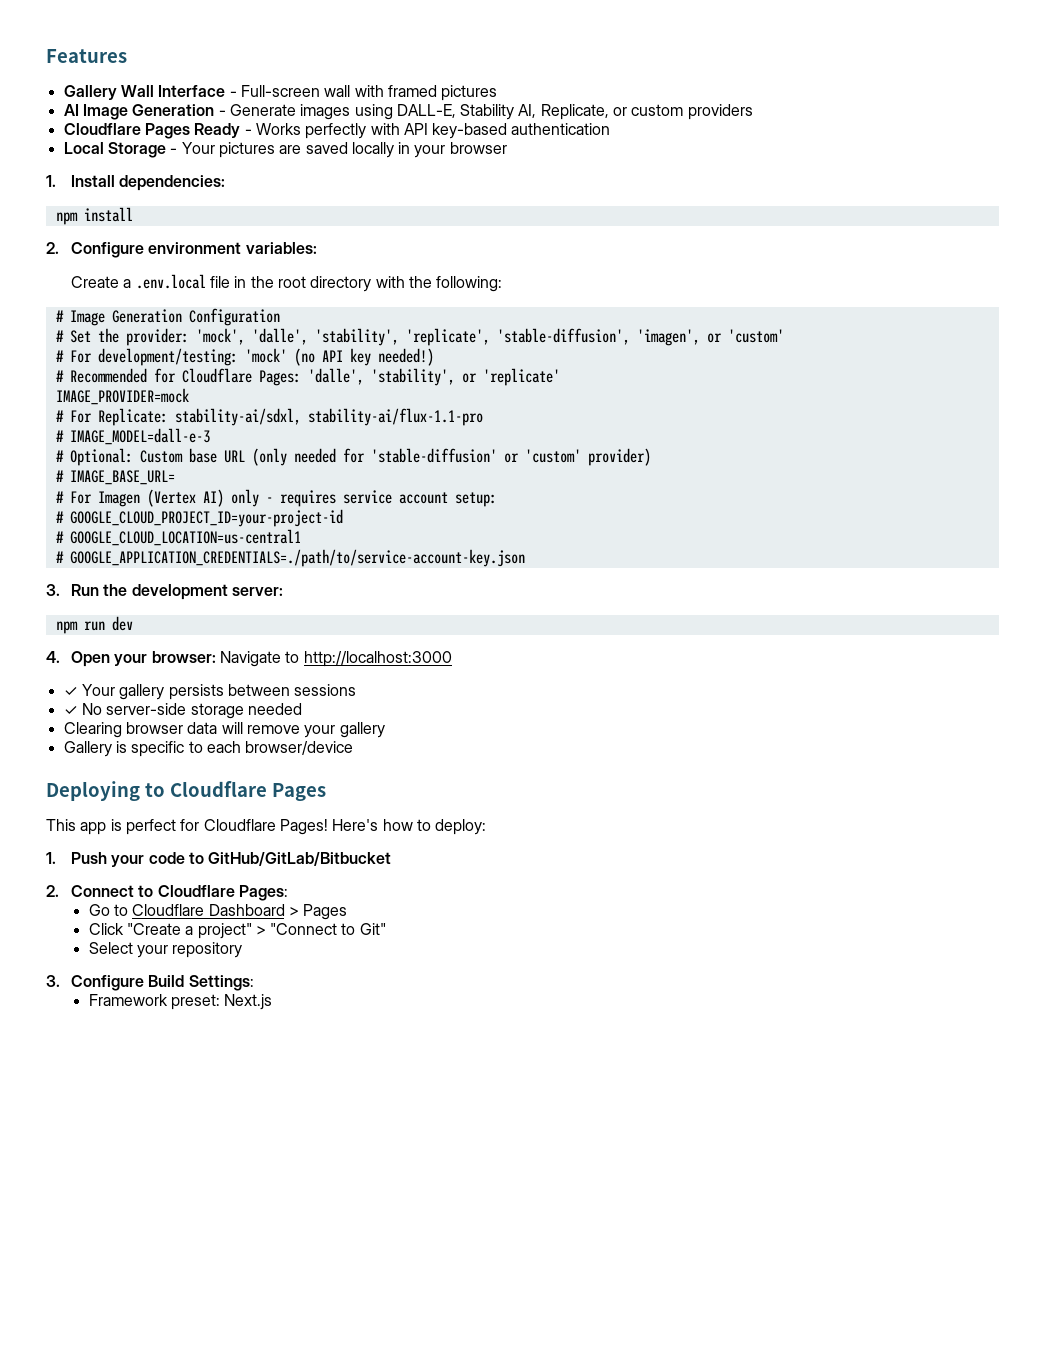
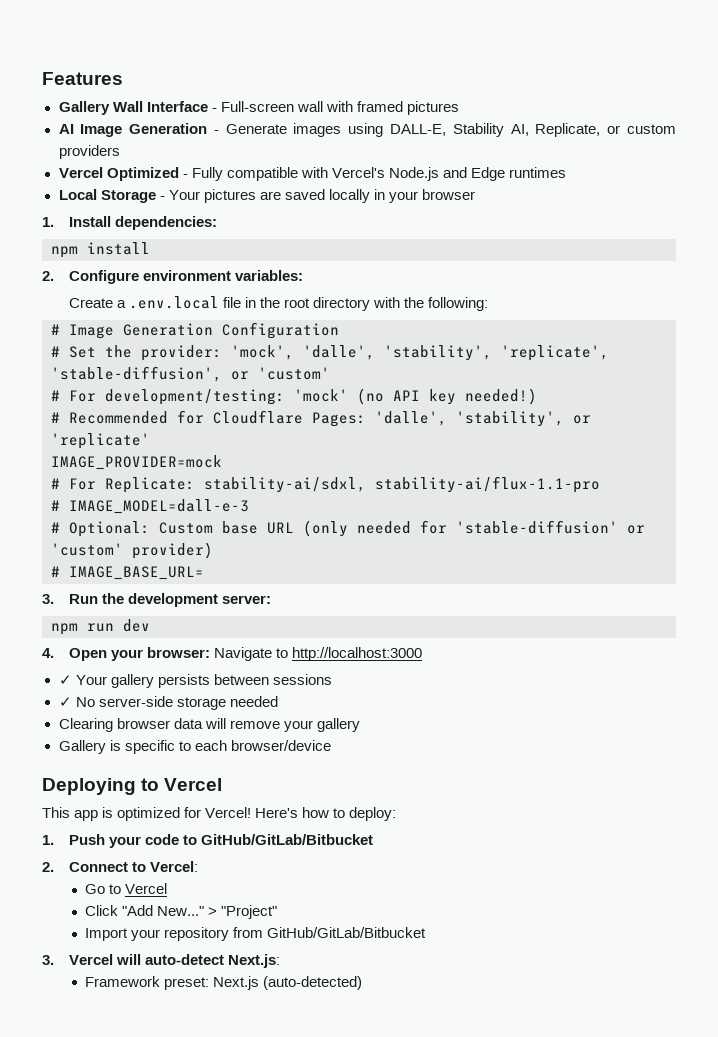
[63,123,611,139] Cloudflare Pages Ready - Works perfectly with API key-based authentication -> [58,167,567,181] Vercel Optimized - Fully compatible with Vercel's Node.js and Edge runtimes
[636,329,700,346] 'imagen', -> (222, 374) none
[55,489,497,507] [55,509,343,527] [55,529,301,546] [55,549,525,567] // # For Imagen (Vertex AI) only - requires service account setup: // # GOOGLE_CLOUD_PROJECT_ID=your-project-id // # GOOGLE_CLOUD_LOCATION=us-central1 // # GOOGLE_APPLICATION_CREDENTIALS=./path/to/service-account-key.json -> (204, 573) none
[169,781,326,801] Cloudflare Pages -> [164,778,223,791] Vercel
[125,819,328,835] perfect for Cloudflare Pages! -> [117,807,252,821] optimized for Vercel!
[157,885,288,901] Cloudflare Pages: -> [149,861,198,872] Vercel:
[132,904,348,920] [88,923,386,939] [88,942,133,954] Cloudflare Dashboard > Pages // Click "Create a project" > "Connect to Git" // Select -> [125,883,168,894] [85,905,278,919] [85,928,129,941] Vercel // Click "Add New..." > "Project" // Import
[46,975,254,991] // 3. Configure Build Settings: -> [233,927,427,938] [42,954,280,968] from GitHub/GitLab/Bitbucket // 3. Vercel will auto-detect Next.js:
(273, 1002) none -> [263,976,363,990] (auto-detected)

